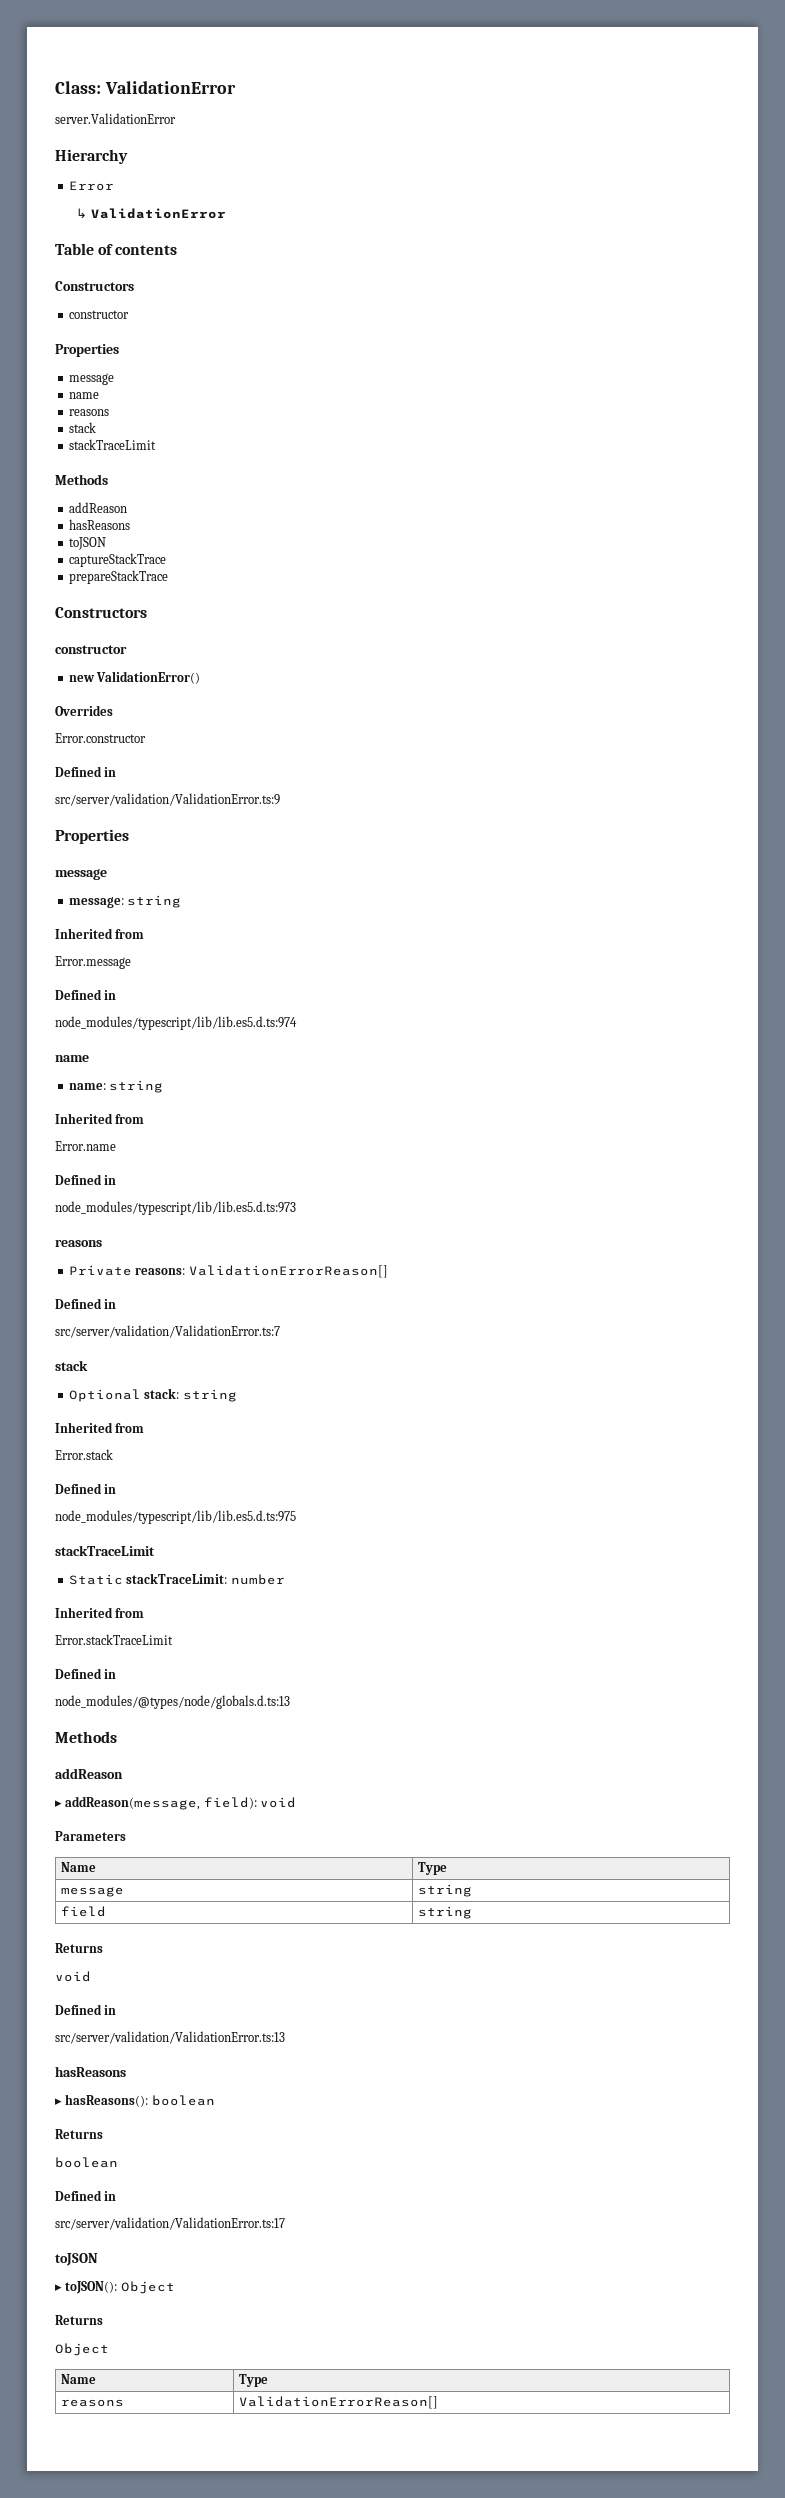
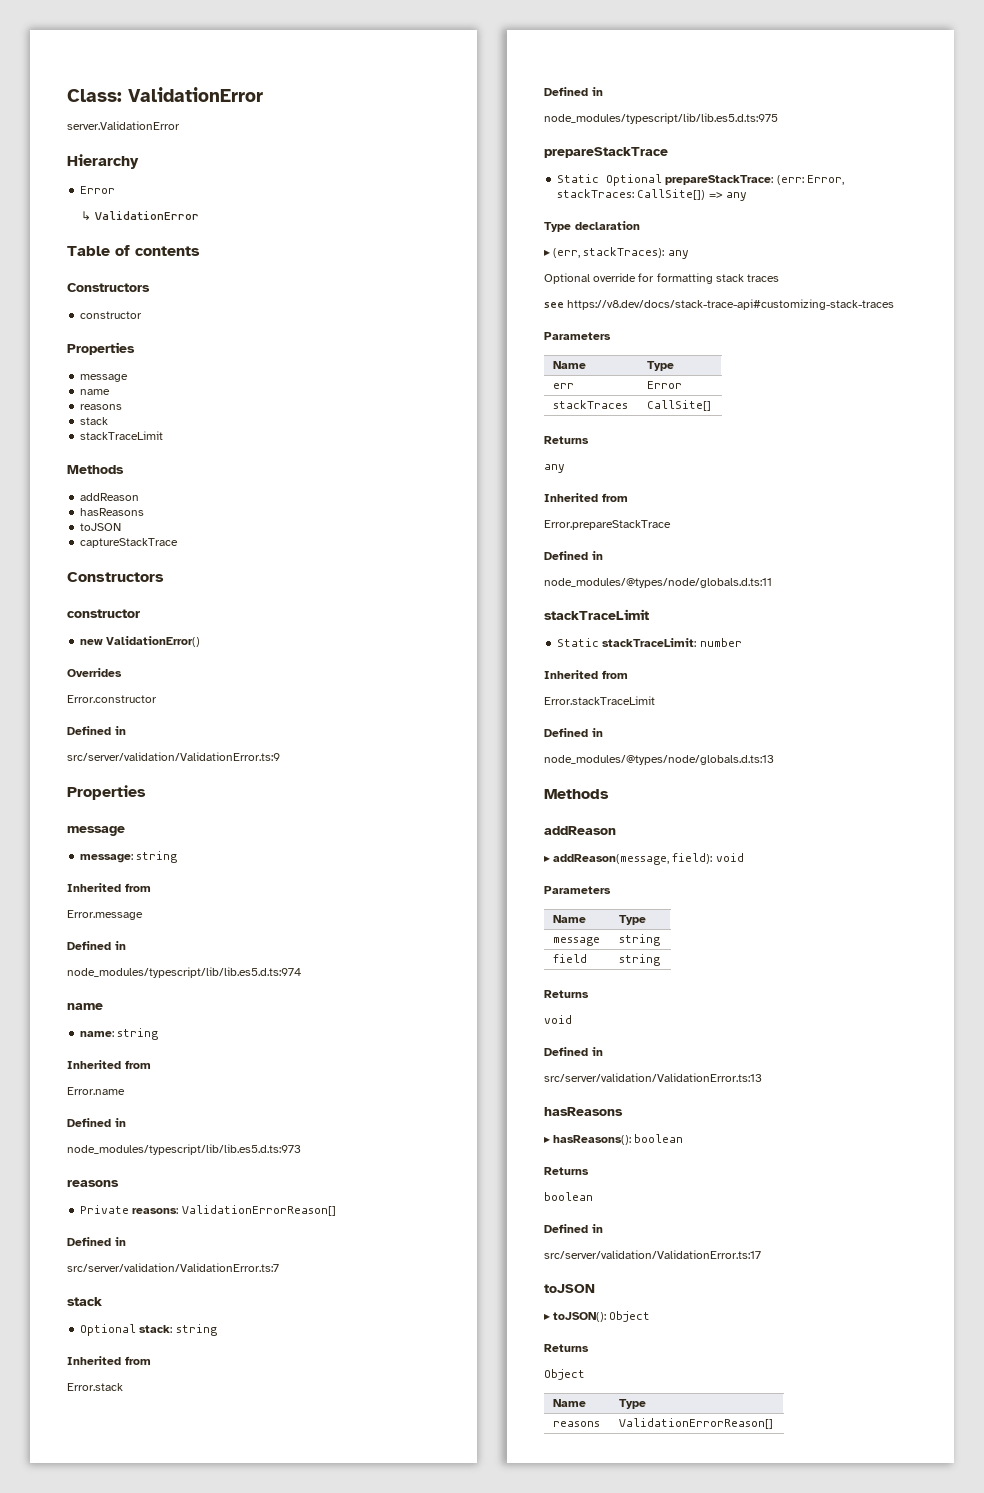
[68,570,168,584] // prepareStackTrace -> (179, 543) none
(296, 1517) none -> [544,147,668,158] [557,174,844,186] [557,189,747,201] [544,221,640,232] [544,247,689,259] [544,273,780,284] [544,299,895,310] [544,332,611,340] [553,361,587,369] [647,361,675,371] [553,383,575,389] [647,381,683,389] [553,400,629,409] [647,400,712,411] [544,436,589,444] [544,464,565,473] [544,493,628,502] [544,520,671,530] [544,551,603,560] [544,578,772,588] // prepareStackTrace // Static Optional prepareStackTrace: (err: Error, stackTraces: CallSite[]) => any // Type declaration // ▸ (err, stackTraces): any // Optional override for formatting stack traces // see https://v8.dev/docs/stack-trace-api#customizing-stack-traces // Parameters // Name | Type // err | Error // stackTraces | CallSite[] // Returns // any // Inherited from // Error.prepareStackTrace // Defined in // node_modules/@types/node/globals.d.ts:11

